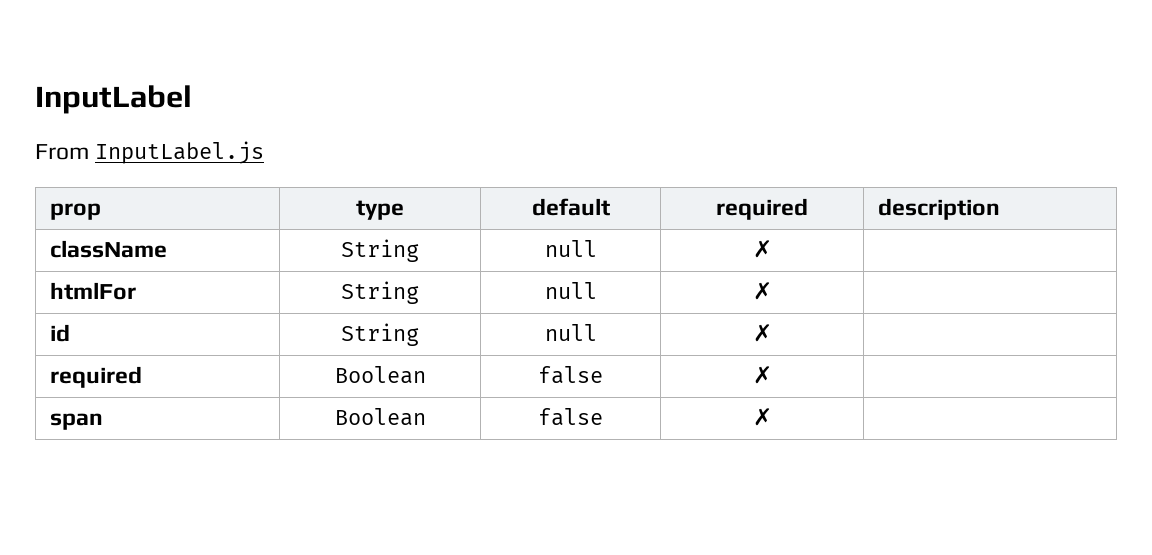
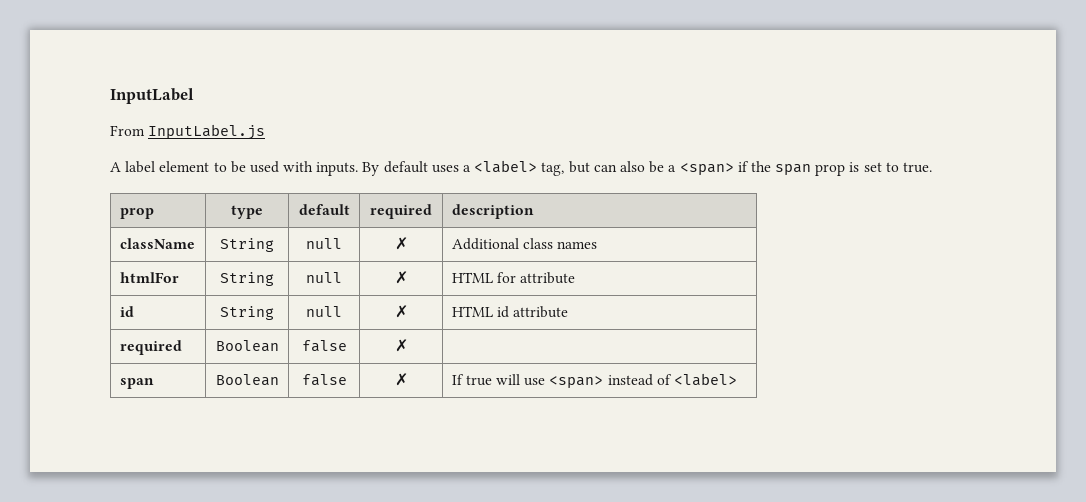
(265, 152) none -> [110,160,932,176] // A label element to be used with inputs. By default uses a <label> tag, but can also be a <span> if the span prop is set to true.
(772, 249) none -> [451,238,598,250] Additional class names
(772, 291) none -> [451,272,576,284] HTML for attribute
(772, 333) none -> [451,306,569,318] HTML id attribute
(772, 417) none -> [451,373,737,388] If true will use <span> instead of <label>

